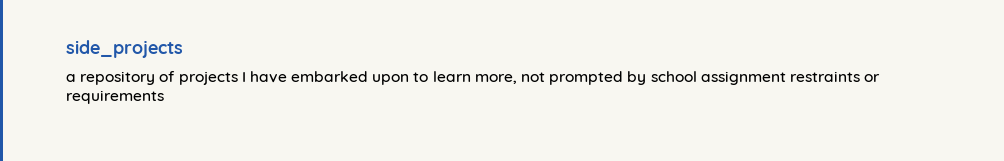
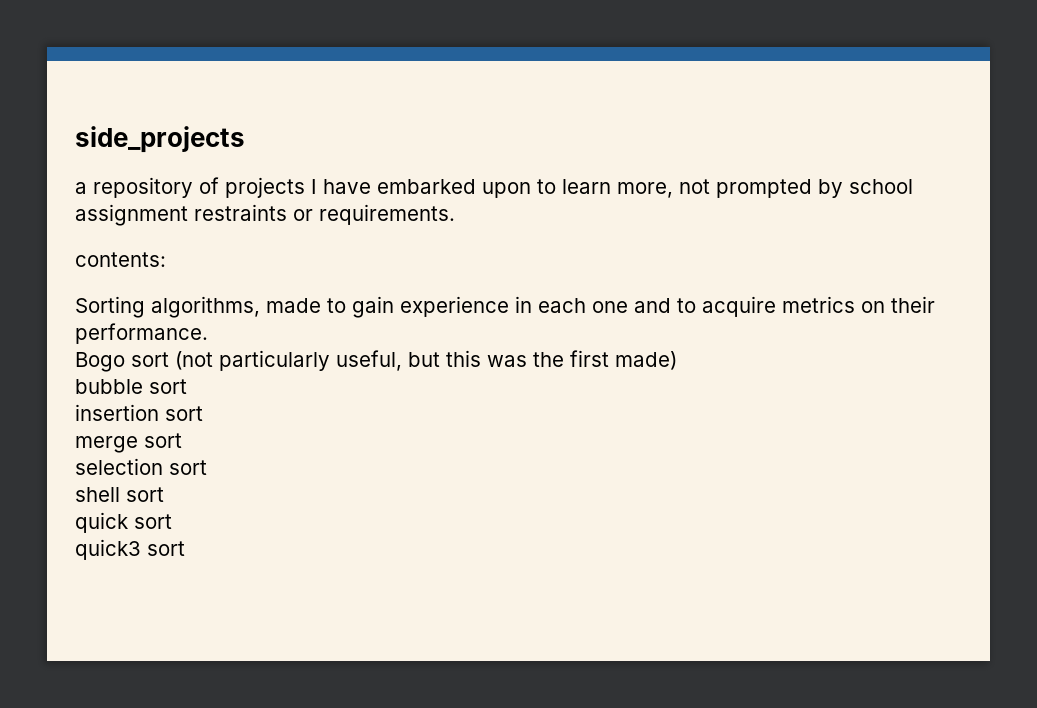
[66,90,164,104] requirements -> [319,204,455,225] [75,252,166,267] [75,296,935,318] [75,323,208,344] [75,350,677,372] [75,379,187,394] [75,404,203,421] [75,433,182,453] [75,458,207,475] [75,487,164,502] [75,512,172,533] [75,539,185,560] requirements. // contents: // Sorting algorithms, made to gain experience in each one and to acquire metrics on their performance. // Bogo sort (not particularly useful, but this was the first made) // bubble sort // insertion sort // merge sort // selection sort // shell sort // quick sort // quick3 sort

